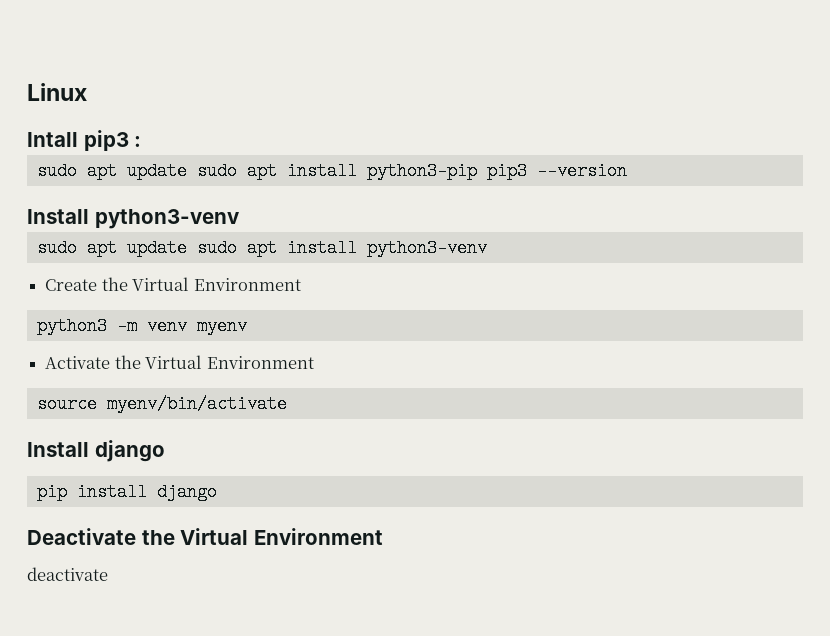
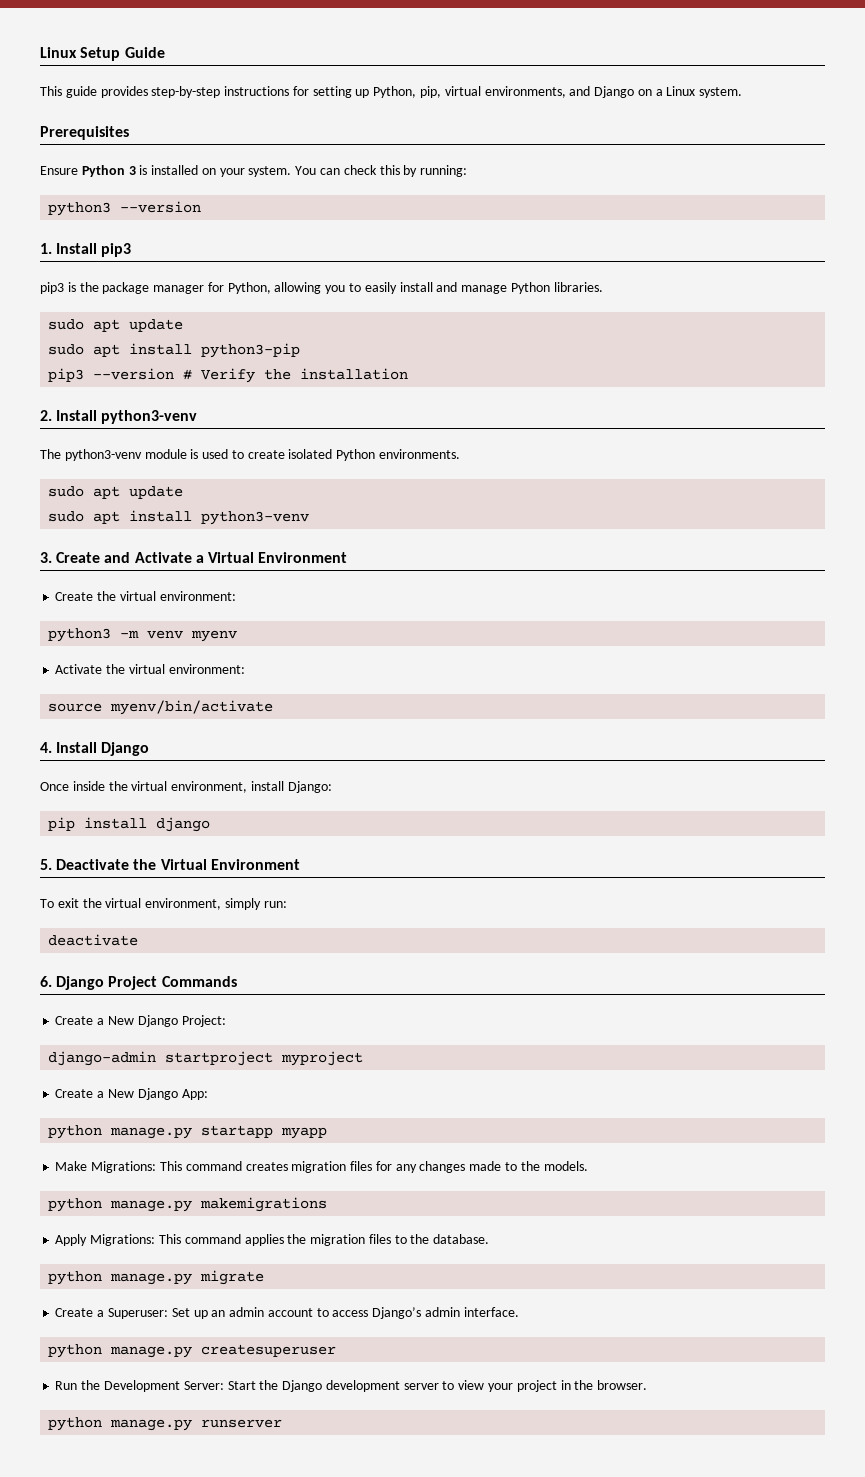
[27,83,87,101] [27,130,142,151] [36,162,187,180] Linux // Intall pip3 : // sudo apt update -> [40,47,165,61] [40,86,743,98] [40,126,129,140] [40,165,468,177] [48,201,202,216] [40,243,132,257] [40,282,603,294] [48,319,184,332] Linux Setup Guide // This guide provides step-by-step instructions for setting up Python, pip, virtual environments, and Django on a Linux system. // Prerequisites // Ensure Python 3 is installed on your system. You can check this by running: // python3 --version // 1. Install pip3 // pip3 is the package manager for Python, allowing you to easily install and manage Python libraries. // sudo apt update //
(477, 171) none -> (301, 350) //
[27,209,239,229] [36,239,187,257] // Install python3-venv // sudo apt update -> [183,368,409,383] [40,410,198,424] [40,449,461,461] [48,486,184,499] # Verify the installation // 2. Install python3-venv // The python3-venv module is used to create isolated Python environments. // sudo apt update //
(487, 248) none -> [40,552,348,563] // 3. Create and Activate a Virtual Environment
[132,277,301,291] Virtual Environment -> [119,591,236,601] virtual environment:
[145,355,314,369] Virtual Environment -> [128,664,245,674] virtual environment:
[27,440,165,462] Install django -> [40,742,150,756] [40,781,332,793] 4. Install Django // Once inside the virtual environment, install Django:
(217, 492) none -> [40,859,52,870] 5.
[27,567,108,581] deactivate -> [40,898,287,910] [48,934,139,946] [40,976,237,990] [55,1015,226,1027] [48,1051,364,1066] [55,1088,208,1100] [48,1125,328,1139] [55,1161,588,1173] [48,1197,328,1212] [55,1234,490,1246] [48,1270,265,1285] [55,1307,519,1319] [48,1344,337,1358] [55,1380,648,1392] [48,1417,283,1431] To exit the virtual environment, simply run: // deactivate // 6. Django Project Commands // Create a New Django Project: // django-admin startproject myproject // Create a New Django App: // python manage.py startapp myapp // Make Migrations: This command creates migration files for any changes made to the models. // python manage.py makemigrations // Apply Migrations: This command applies the migration files to the database. // python manage.py migrate // Create a Superuser: Set up an admin account to access Django’s admin interface. // python manage.py createsuperuser // Run the Development Server: Start the Django development server to view your project in the browser. // python manage.py runserver

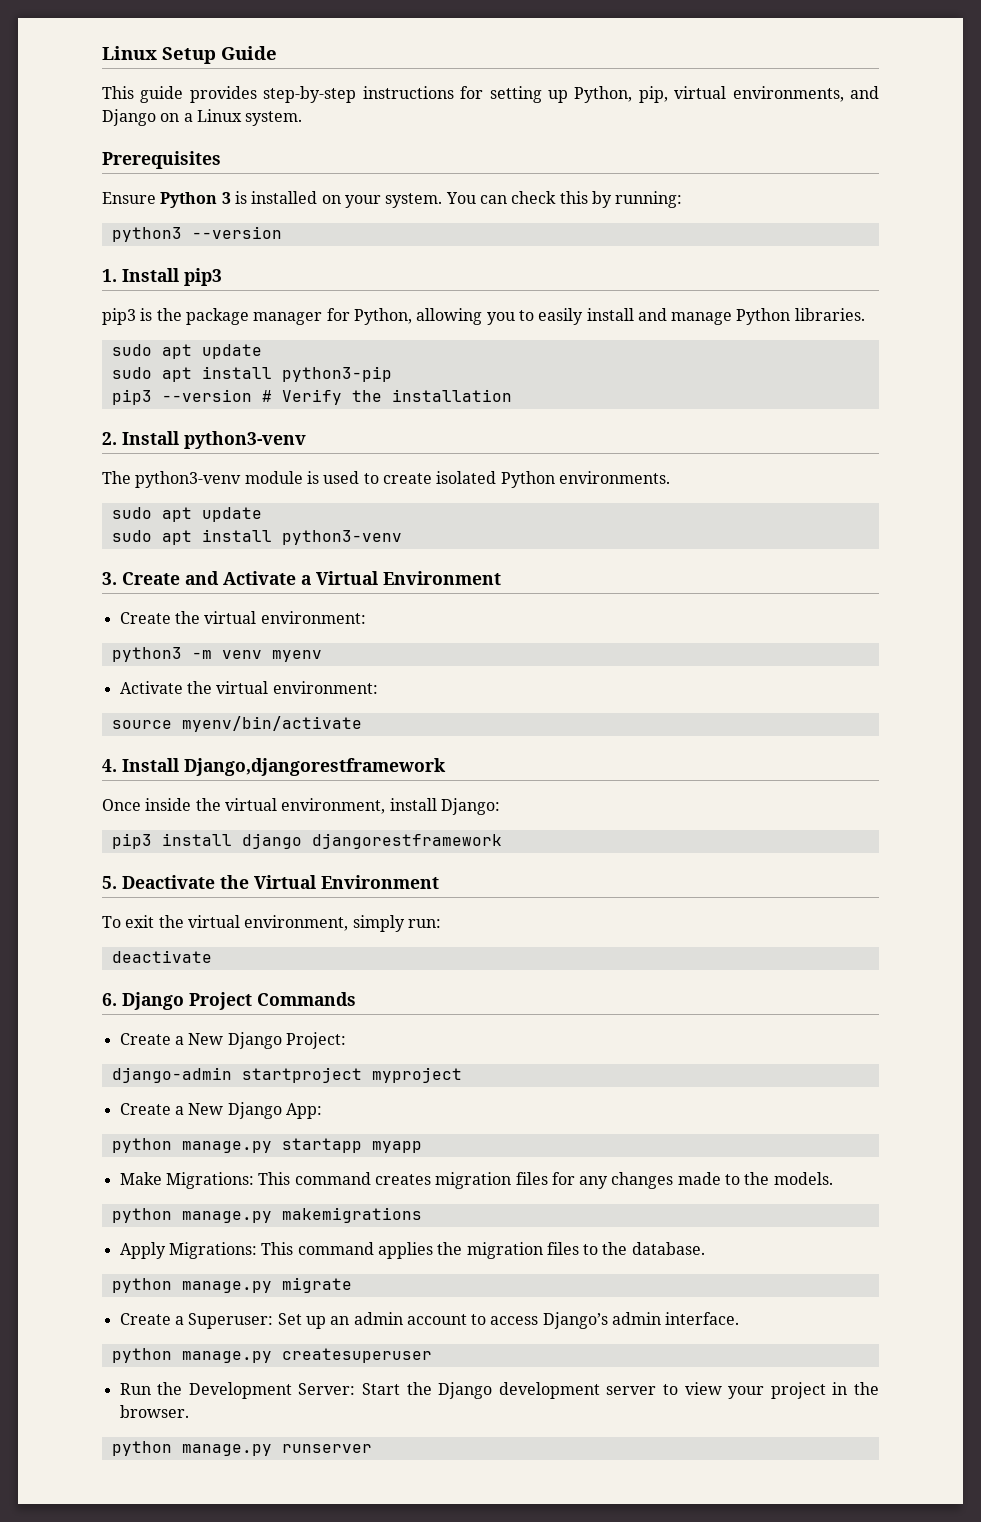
[101,742,150,756] Django -> [184,758,446,776] Django,djangorestframework
[48,817,76,831] pip -> [111,833,152,849] pip3
(211, 824) none -> [311,833,502,849] djangorestframework

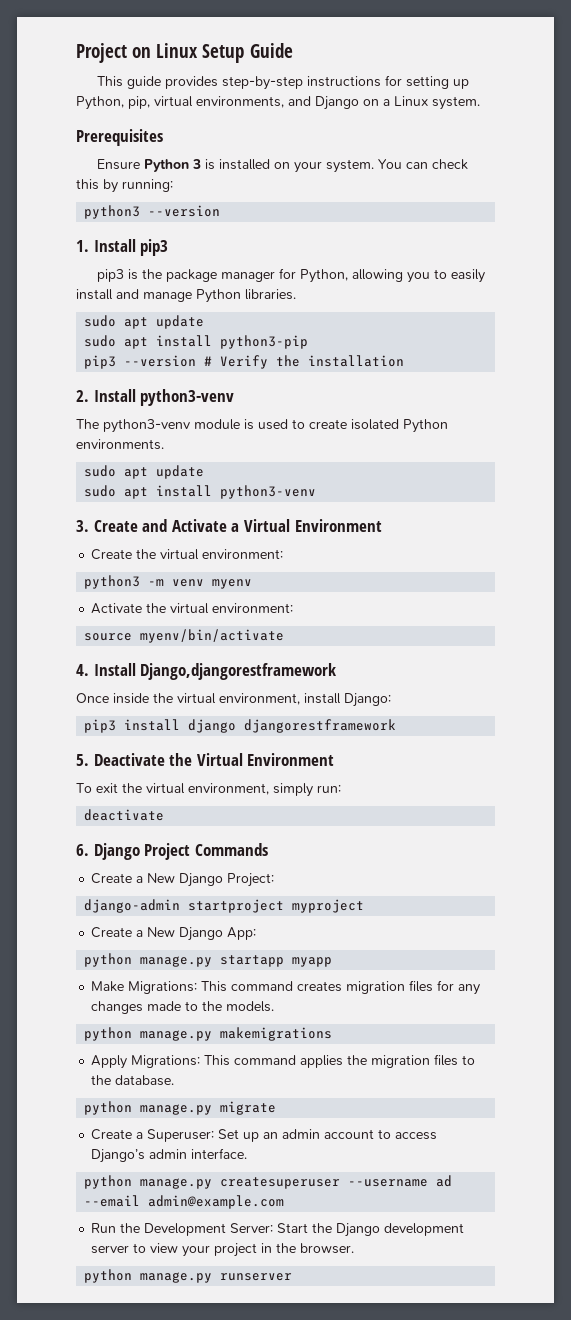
(102, 53) none -> [76,43,152,63] Project on
(432, 1355) none -> [348,1175,453,1187] [84,1195,285,1209] --username ad --email admin@example.com

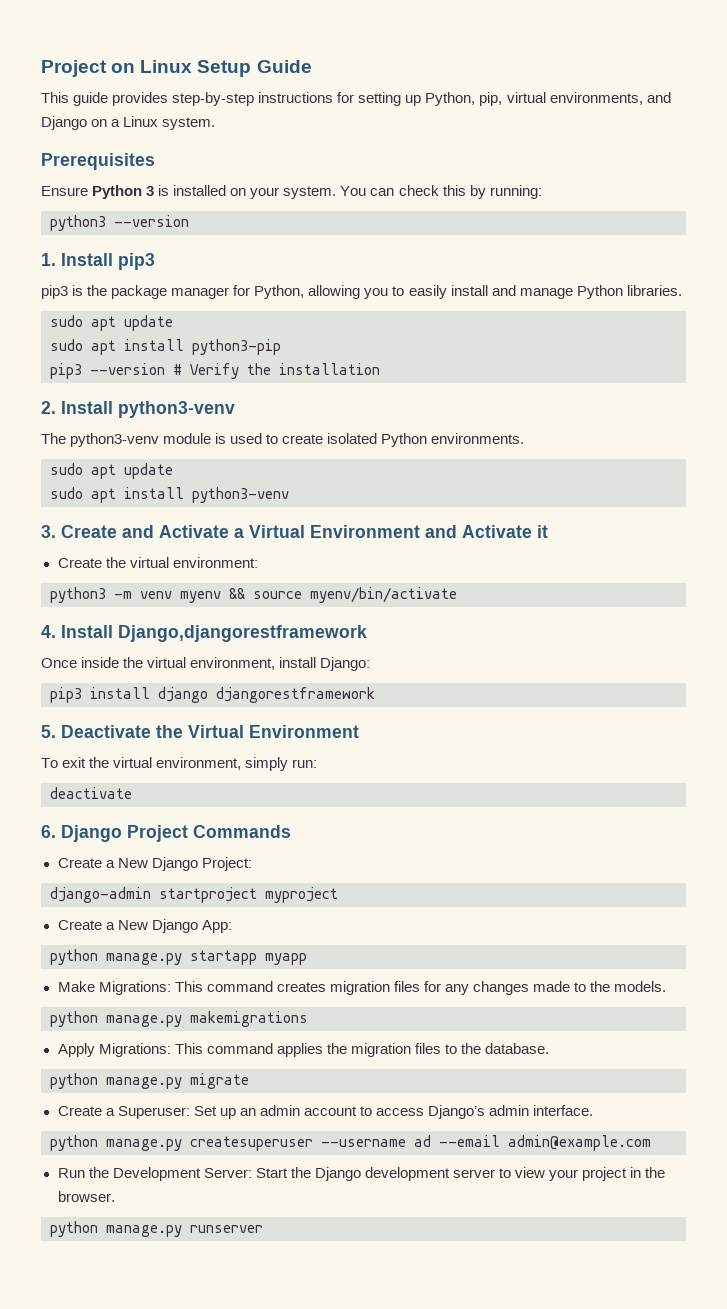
(382, 525) none -> [425,525,548,538] and Activate it
[91,603,294,614] // Activate the virtual environment: // -> [229,588,245,599] &&

